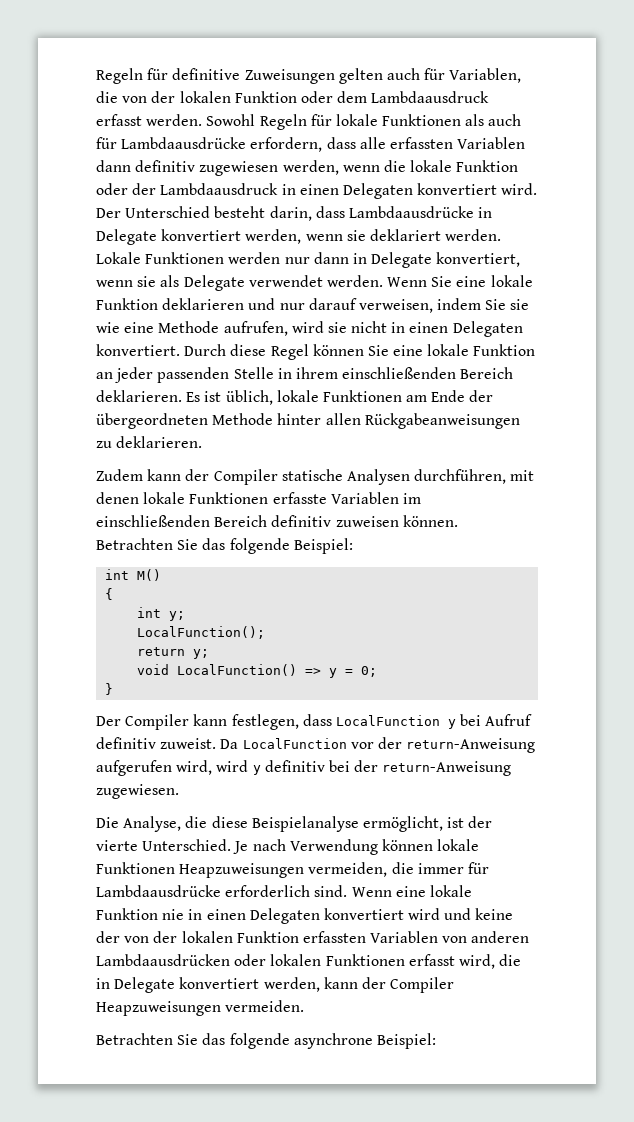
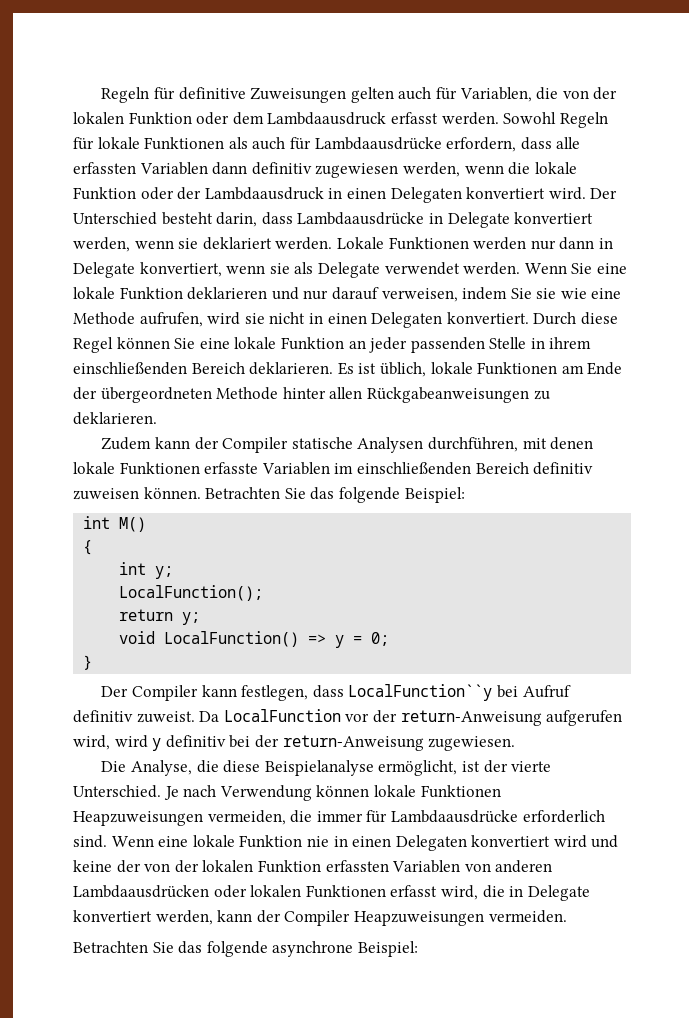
[335,715,456,729] LocalFunction y -> [348,684,493,701] LocalFunction``y

